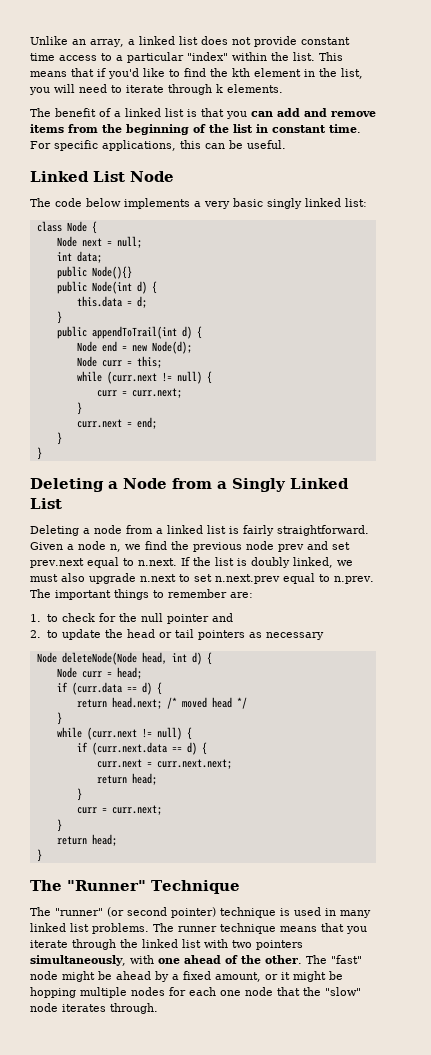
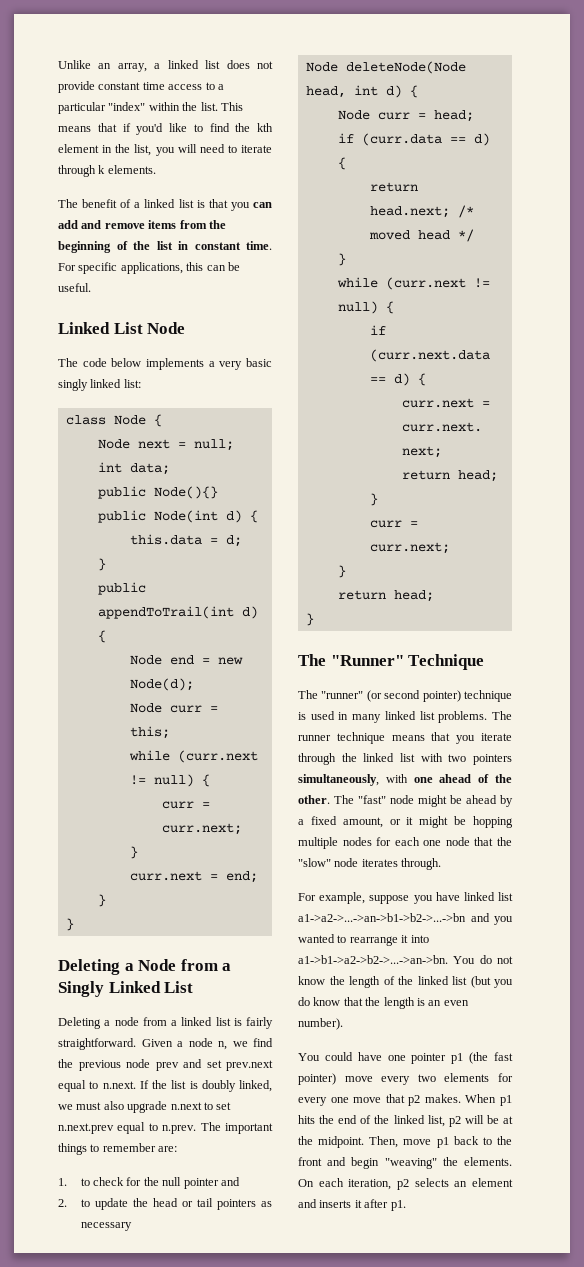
(158, 1008) none -> [298,892,513,904] [298,913,513,925] [298,934,429,946] [298,955,513,964] [298,976,513,988] [298,997,469,1009] [298,1018,343,1030] [298,1052,513,1064] [298,1073,513,1085] [298,1094,512,1106] [298,1115,513,1127] [298,1136,512,1148] [298,1157,512,1169] [298,1178,513,1190] [298,1199,406,1211] // For example, suppose you have linked list a1->a2->...->an->b1->b2->...->bn and you wanted to rearrange it into a1->b1->a2->b2->...->an->bn. You do not know the length of the linked list (but you do know that the length is an even number). // You could have one pointer p1 (the fast pointer) move every two elements for every one move that p2 makes. When p1 hits the end of the linked list, p2 will be at the midpoint. Then, move p1 back to the front and begin "weaving" the elements. On each iteration, p2 selects an element and inserts it after p1.

